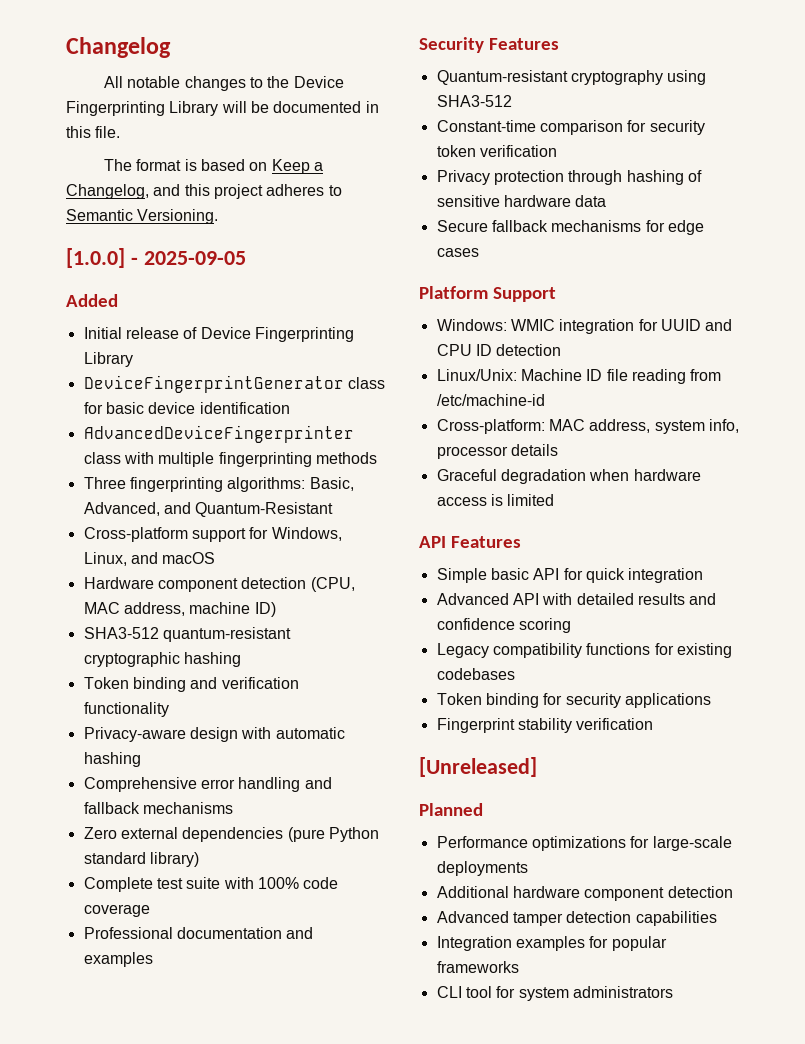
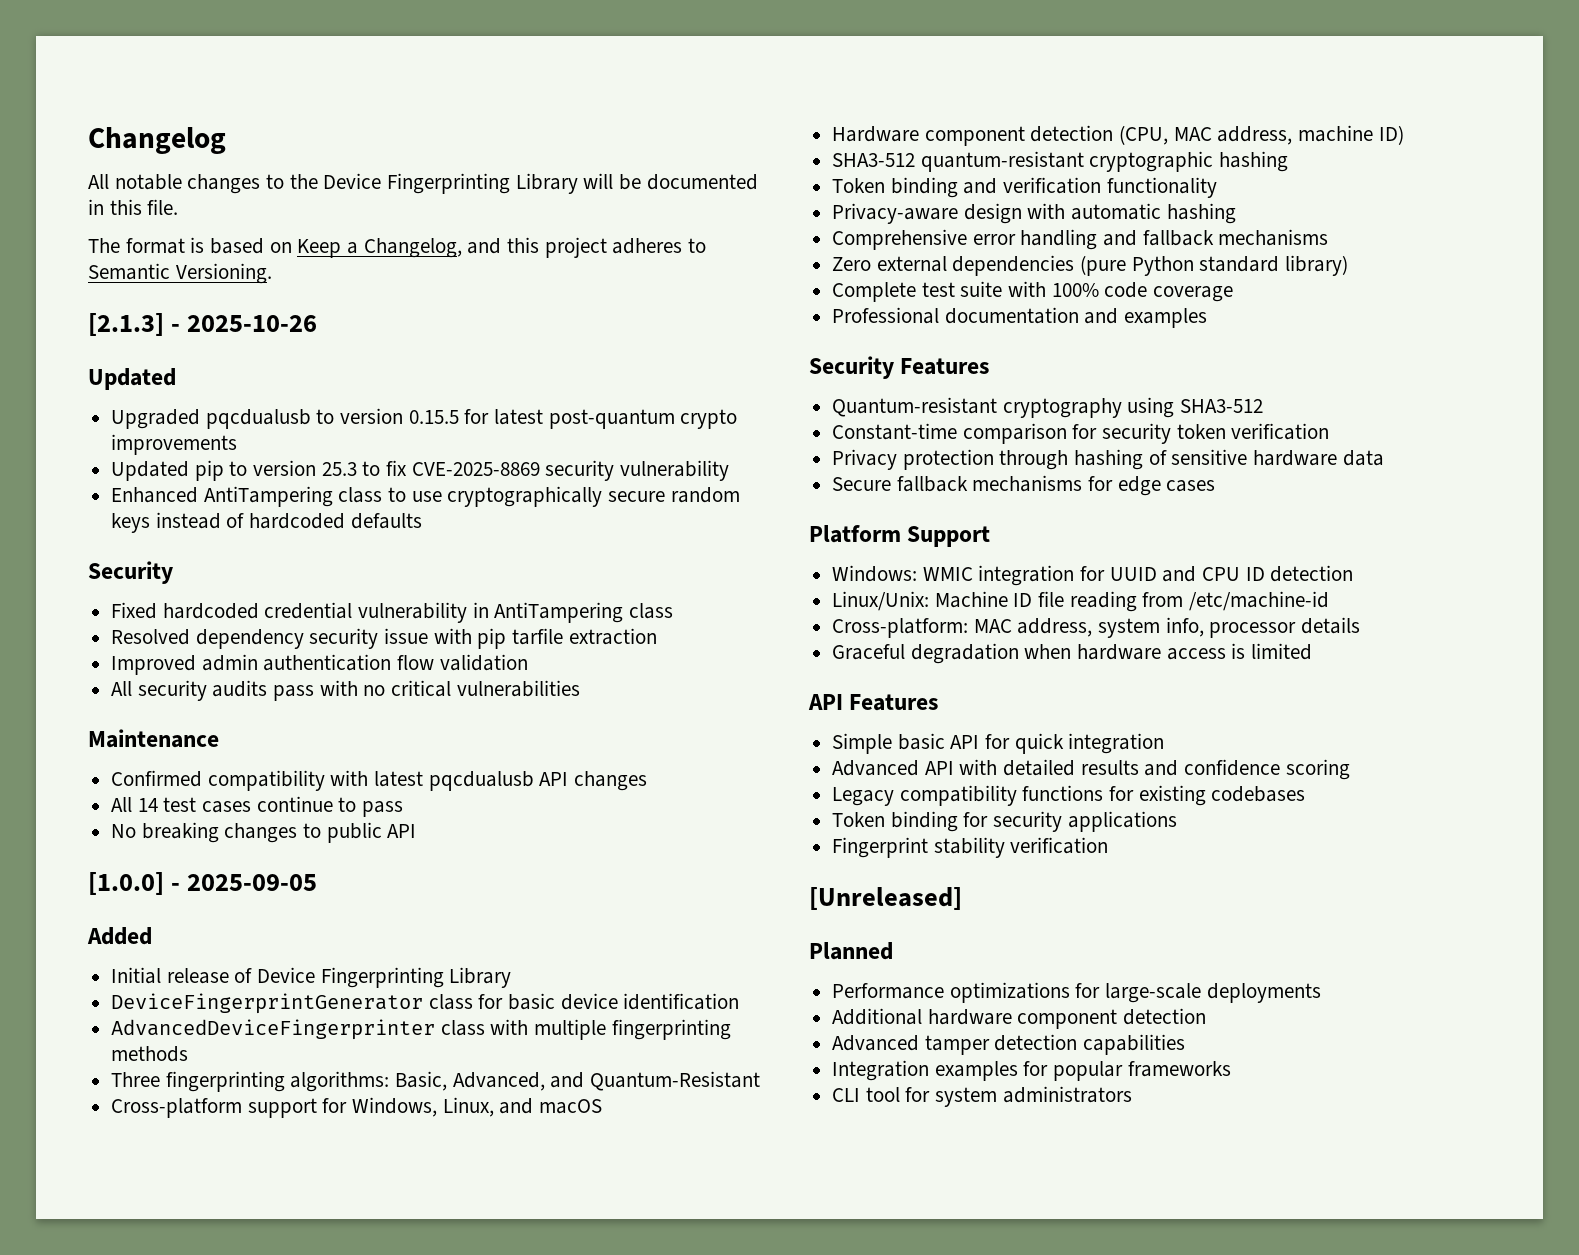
(219, 216) none -> [88,313,318,336] [88,368,176,390] [111,408,738,429] [111,434,238,455] [111,460,730,481] [111,486,740,507] [111,512,422,533] [88,561,173,584] [111,602,674,623] [111,628,657,649] [111,654,528,675] [111,680,580,701] [88,729,219,748] [111,770,648,791] [111,796,404,817] [111,822,417,843] // [2.1.3] - 2025-10-26 // Updated // Upgraded pqcdualusb to version 0.15.5 for latest post-quantum crypto improvements // Updated pip to version 25.3 to fix CVE-2025-8869 security vulnerability // Enhanced AntiTampering class to use cryptographically secure random keys instead of hardcoded defaults // Security // Fixed hardcoded credential vulnerability in AntiTampering class // Resolved dependency security issue with pip tarfile extraction // Improved admin authentication flow validation // All security audits pass with no critical vulnerabilities // Maintenance // Confirmed compatibility with latest pqcdualusb API changes // All 14 test cases continue to pass // No breaking changes to public API

